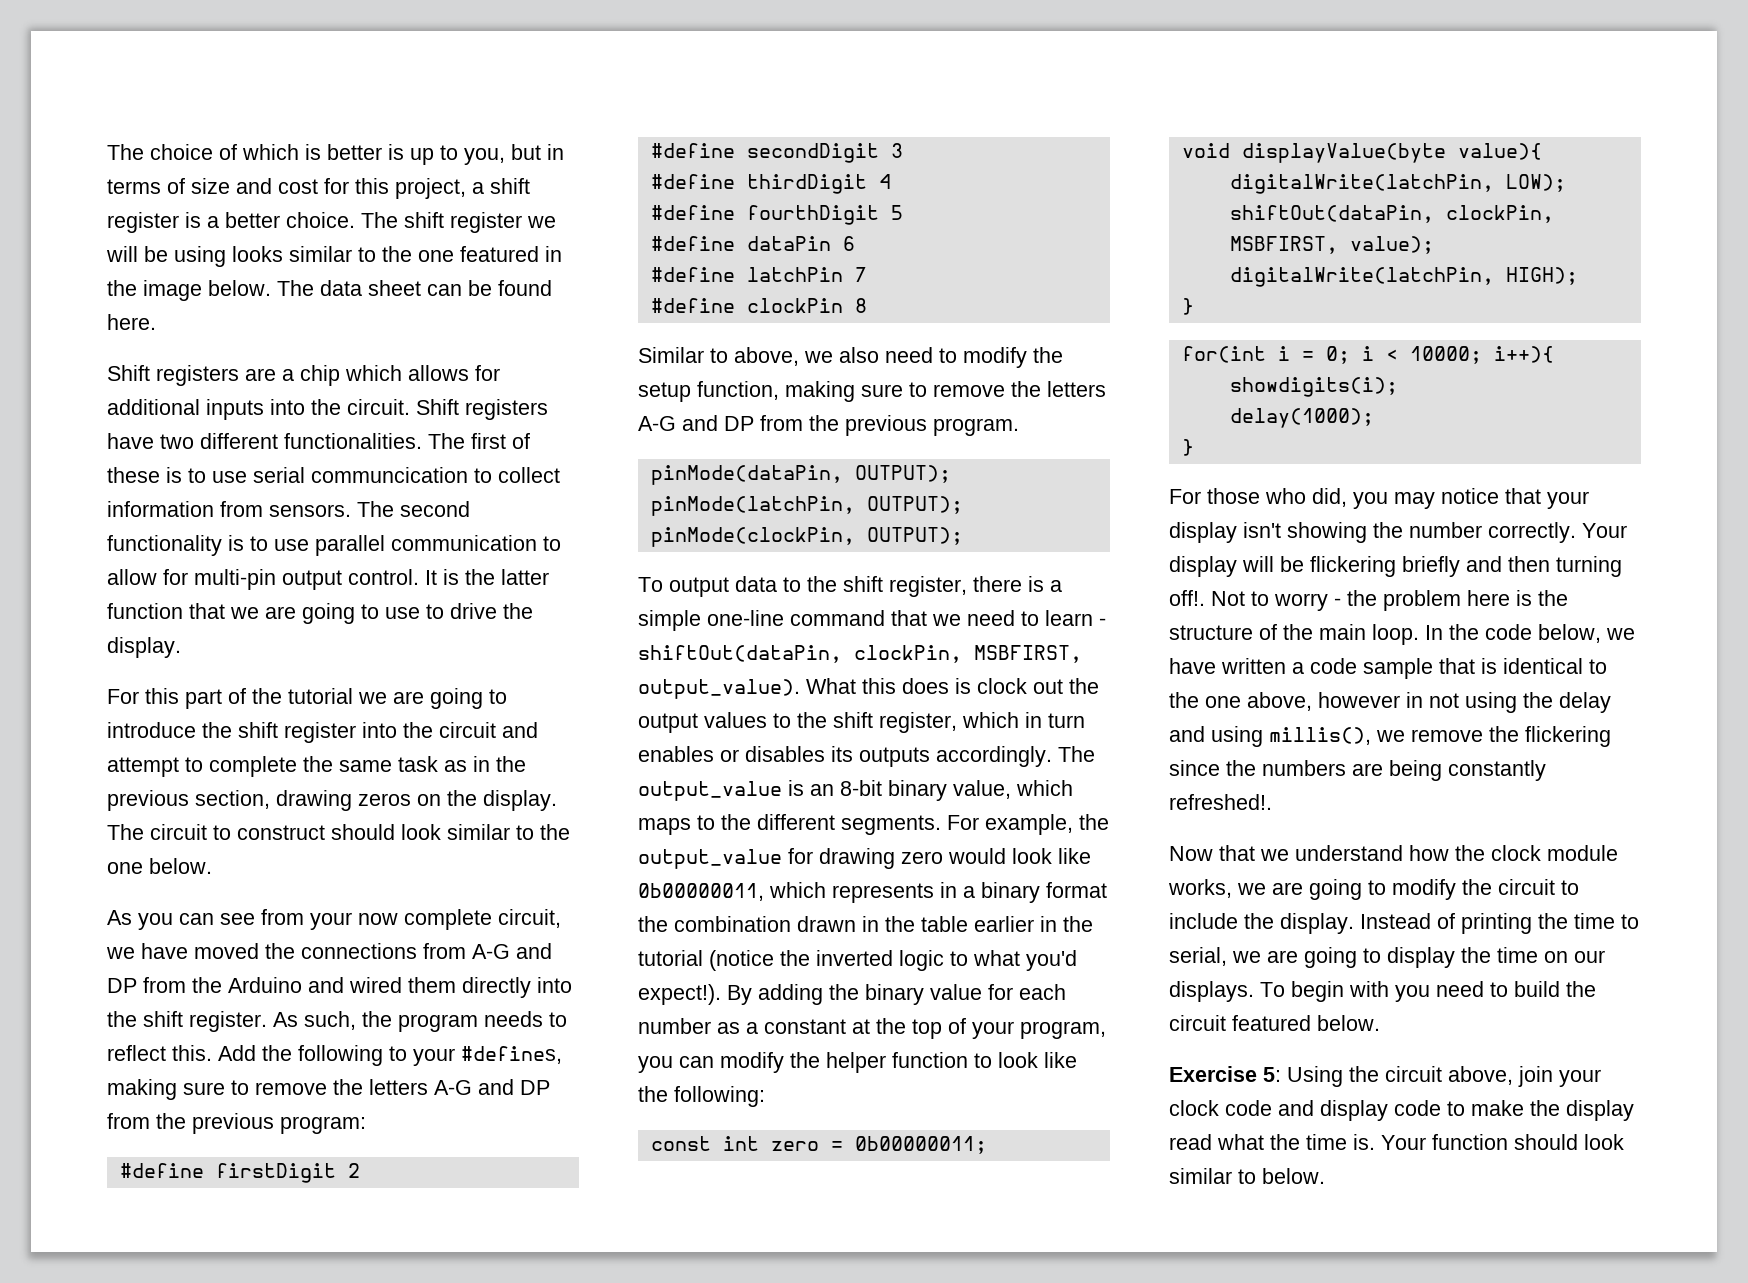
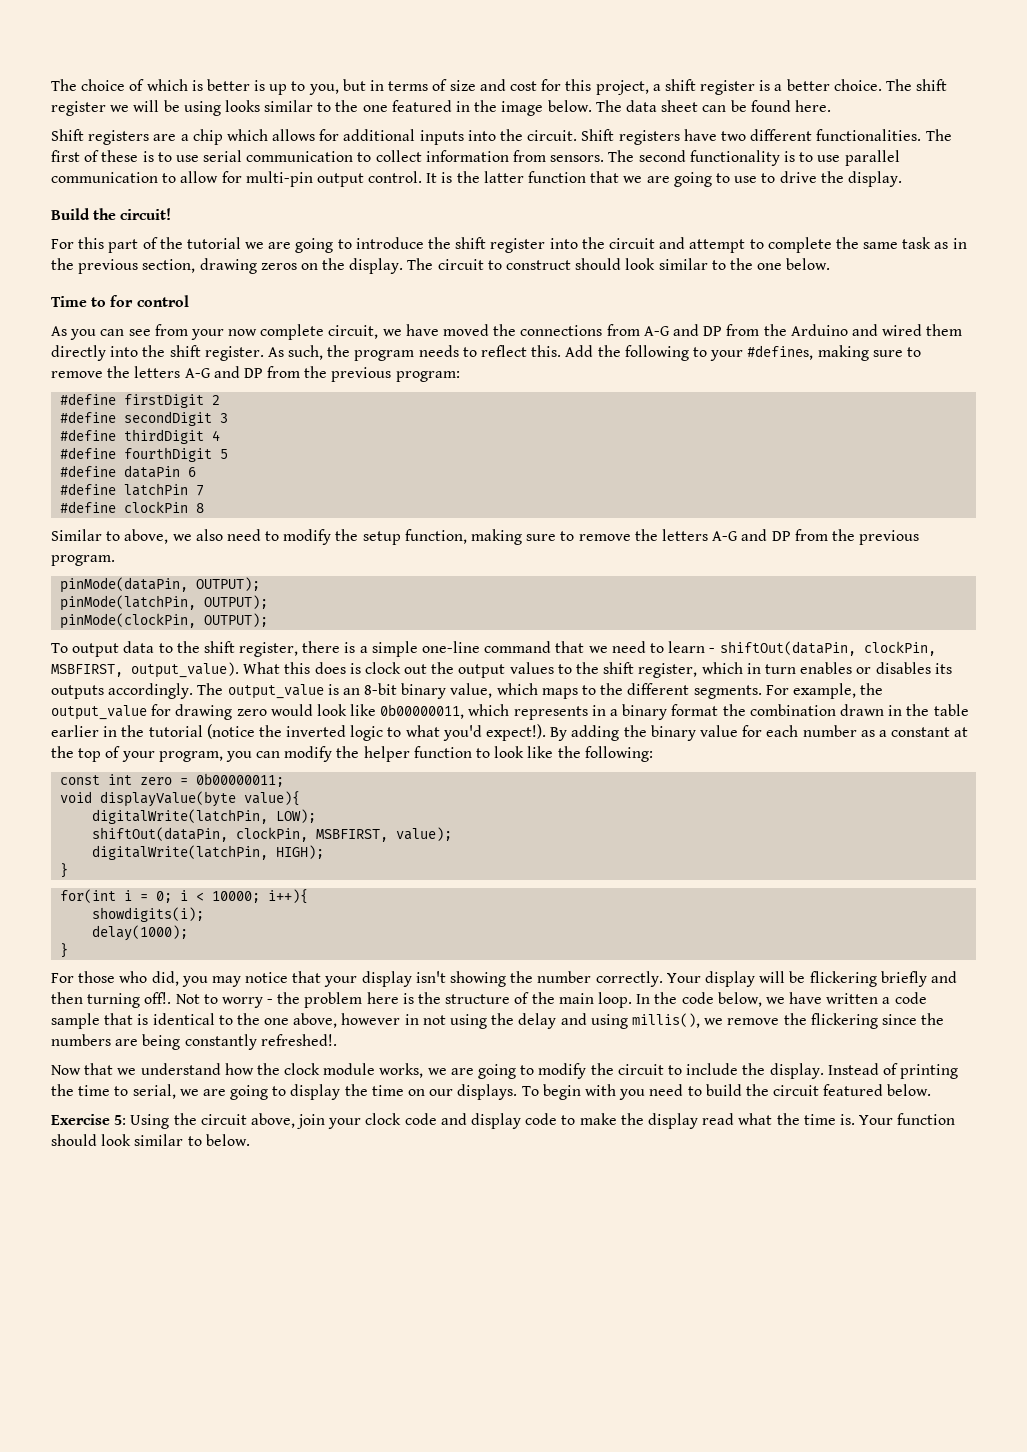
[311,467,468,483] communcication -> [246,151,354,162] communication
(181, 647) none -> [51,208,172,220] // Build the circuit!
(212, 866) none -> [51,295,189,307] // Time to for control

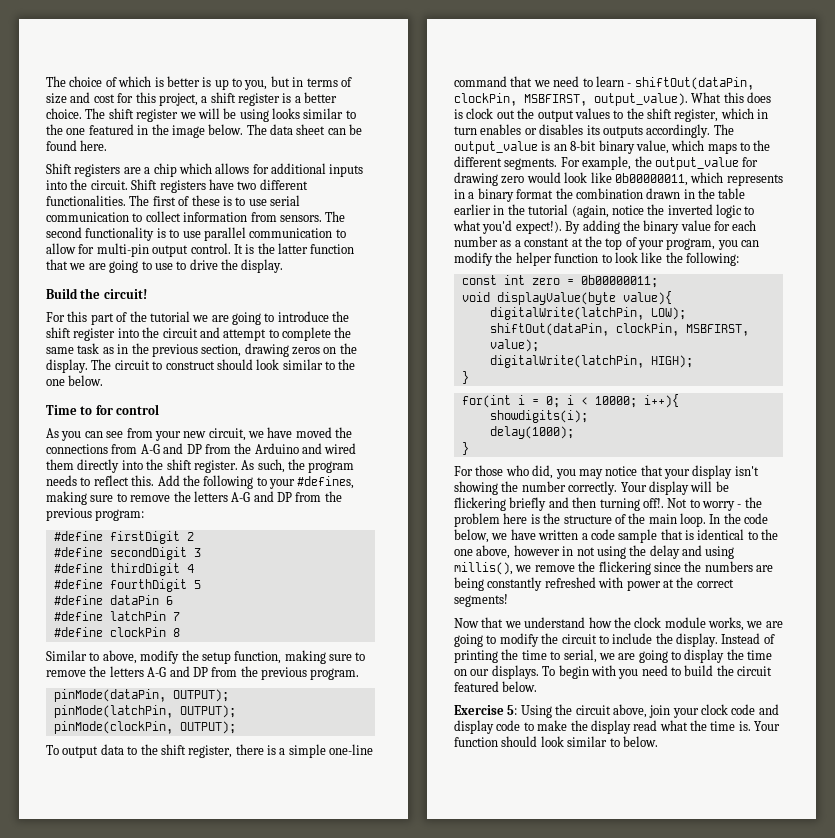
[228,324,325,340] now complete -> [183,431,207,438] new
[172,529,280,541] we also need to -> (137, 657) none
[206,724,255,739] (notice -> [571,205,644,218] (again, notice
[260,1034,337,1046] refreshed!. -> [544,577,734,591] [454,594,508,607] refreshed with power at the correct segments!

